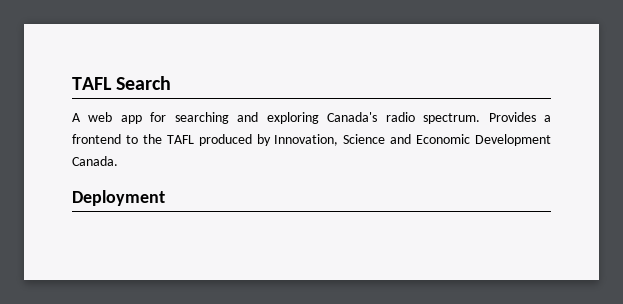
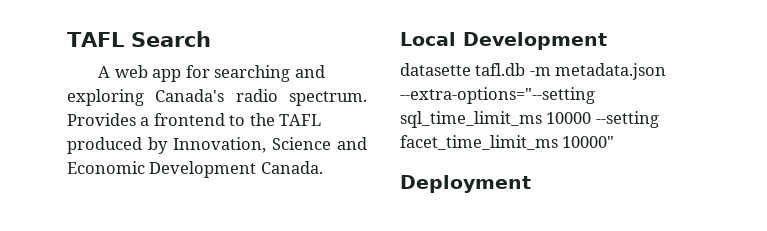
(118, 161) none -> [400,32,607,50] [400,63,667,80] [400,87,595,104] [400,111,659,128] [400,135,615,150] // Local Development // datasette tafl.db -m metadata.json --extra-options="--setting sql_time_limit_ms 10000 --setting facet_time_limit_ms 10000"

